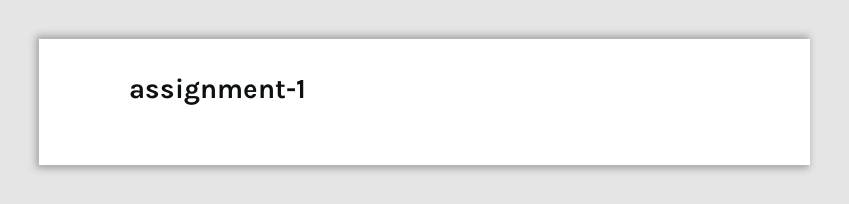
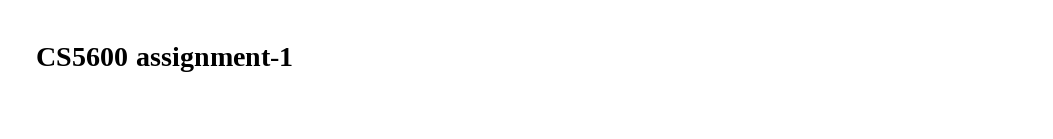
(129, 91) none -> [36,48,128,66] CS5600

